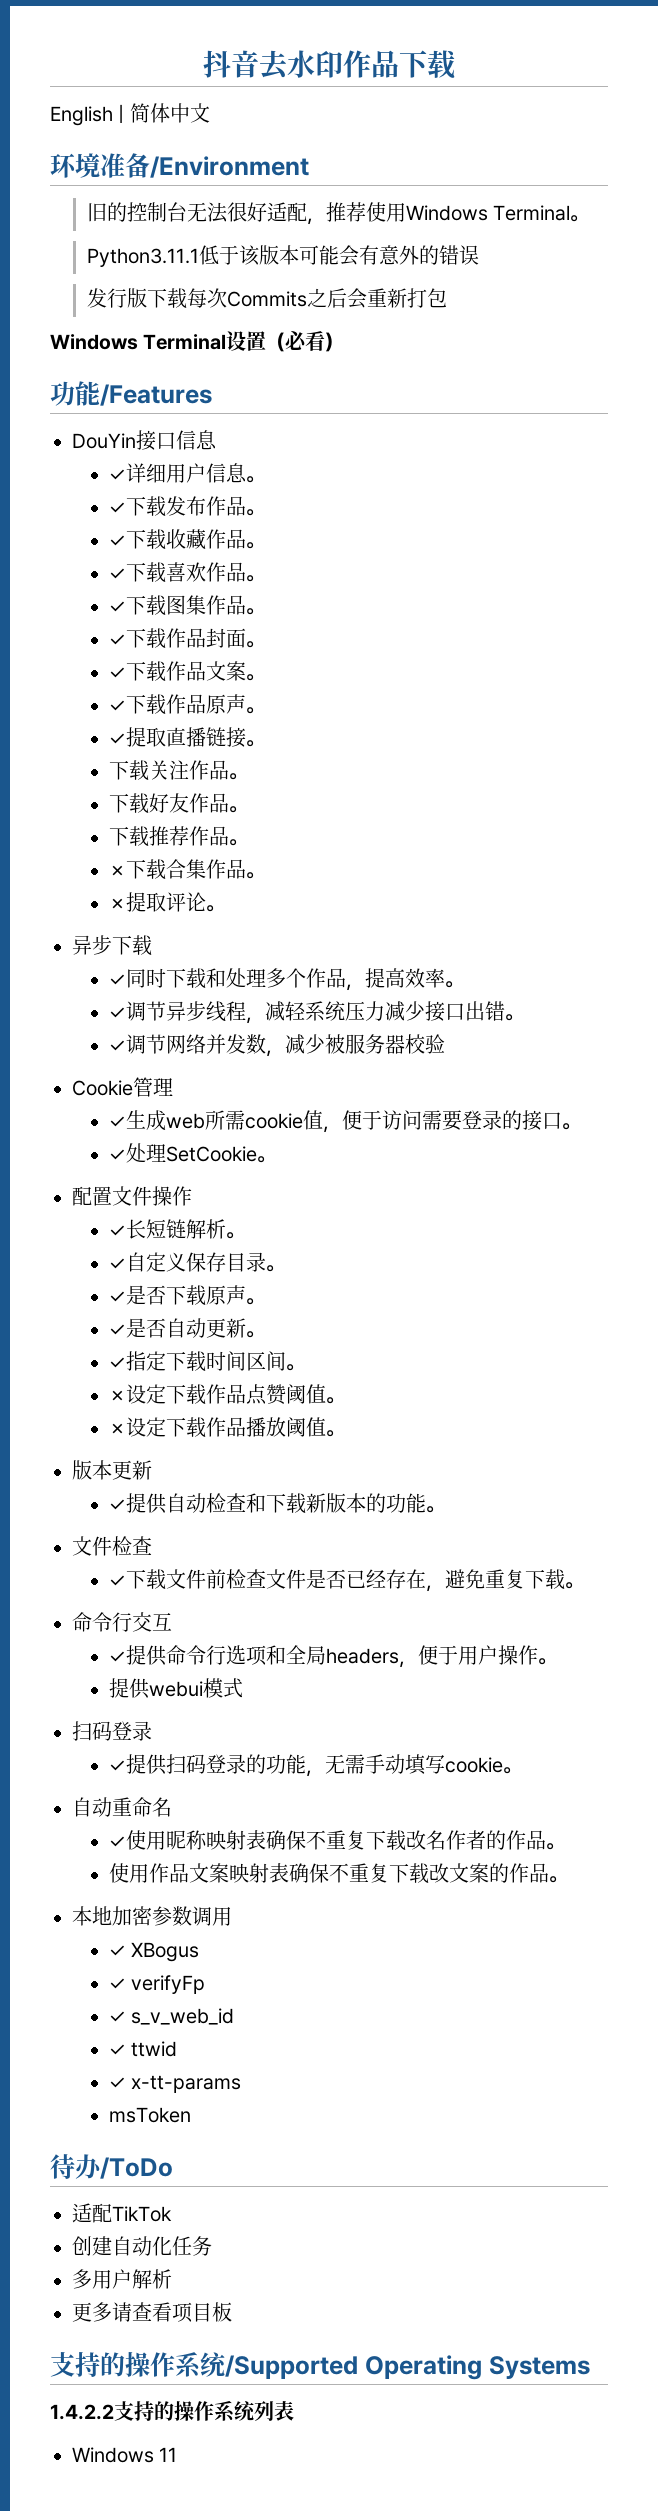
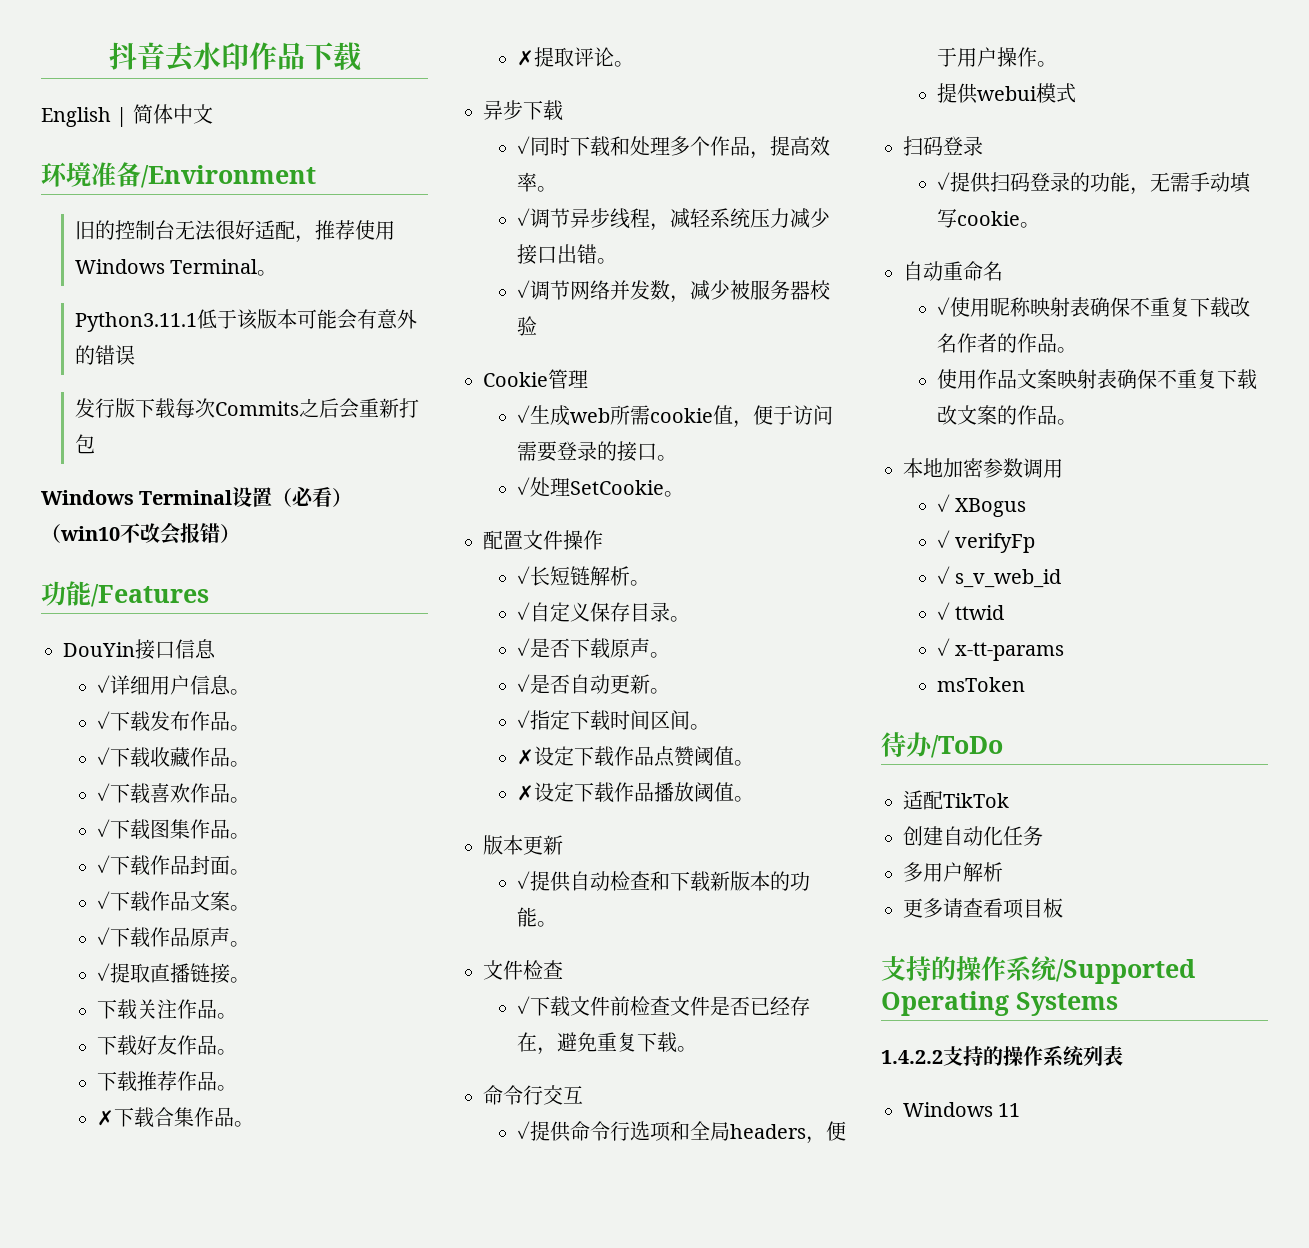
(345, 342) none -> [41,522,240,545] （win10不改会报错）

